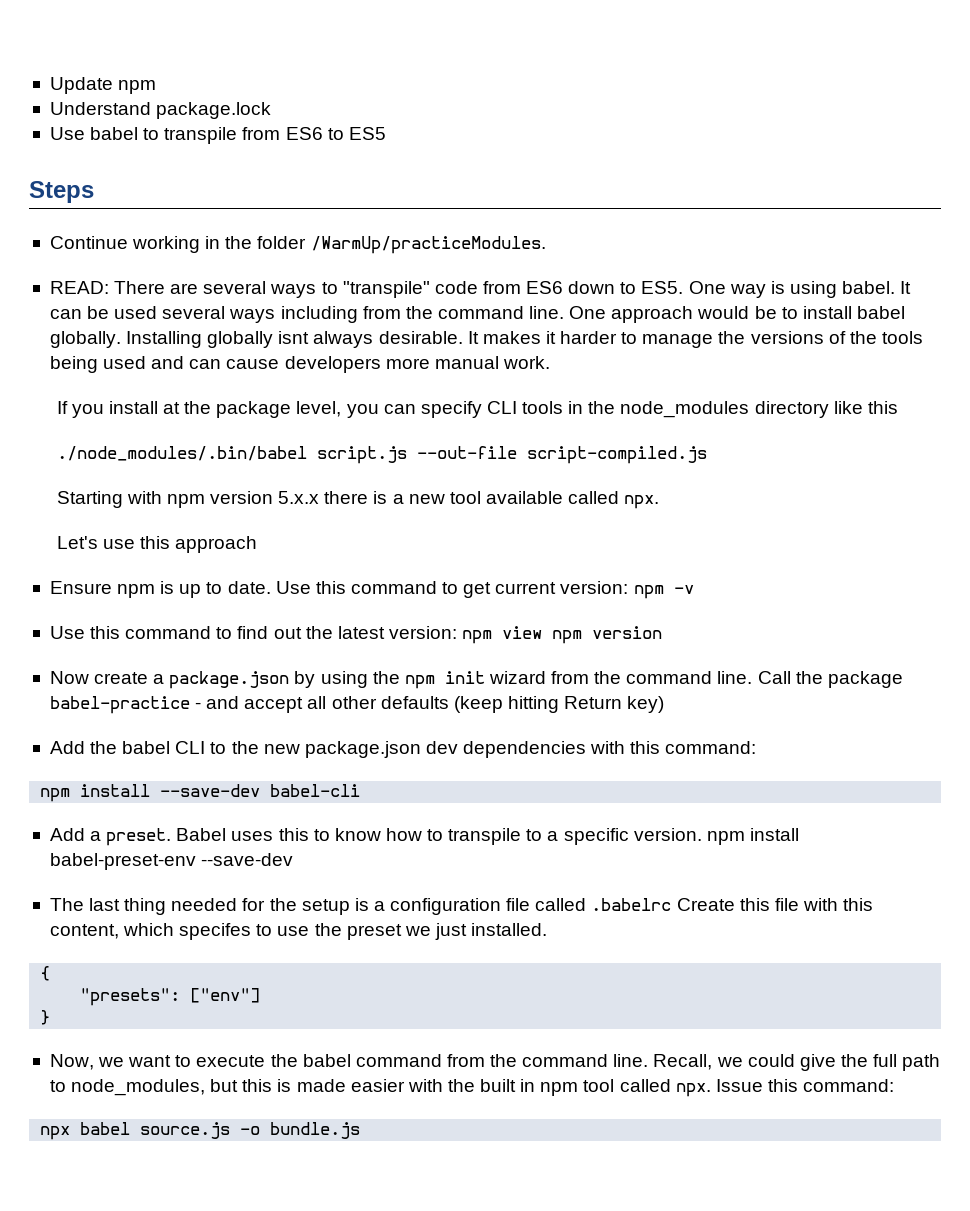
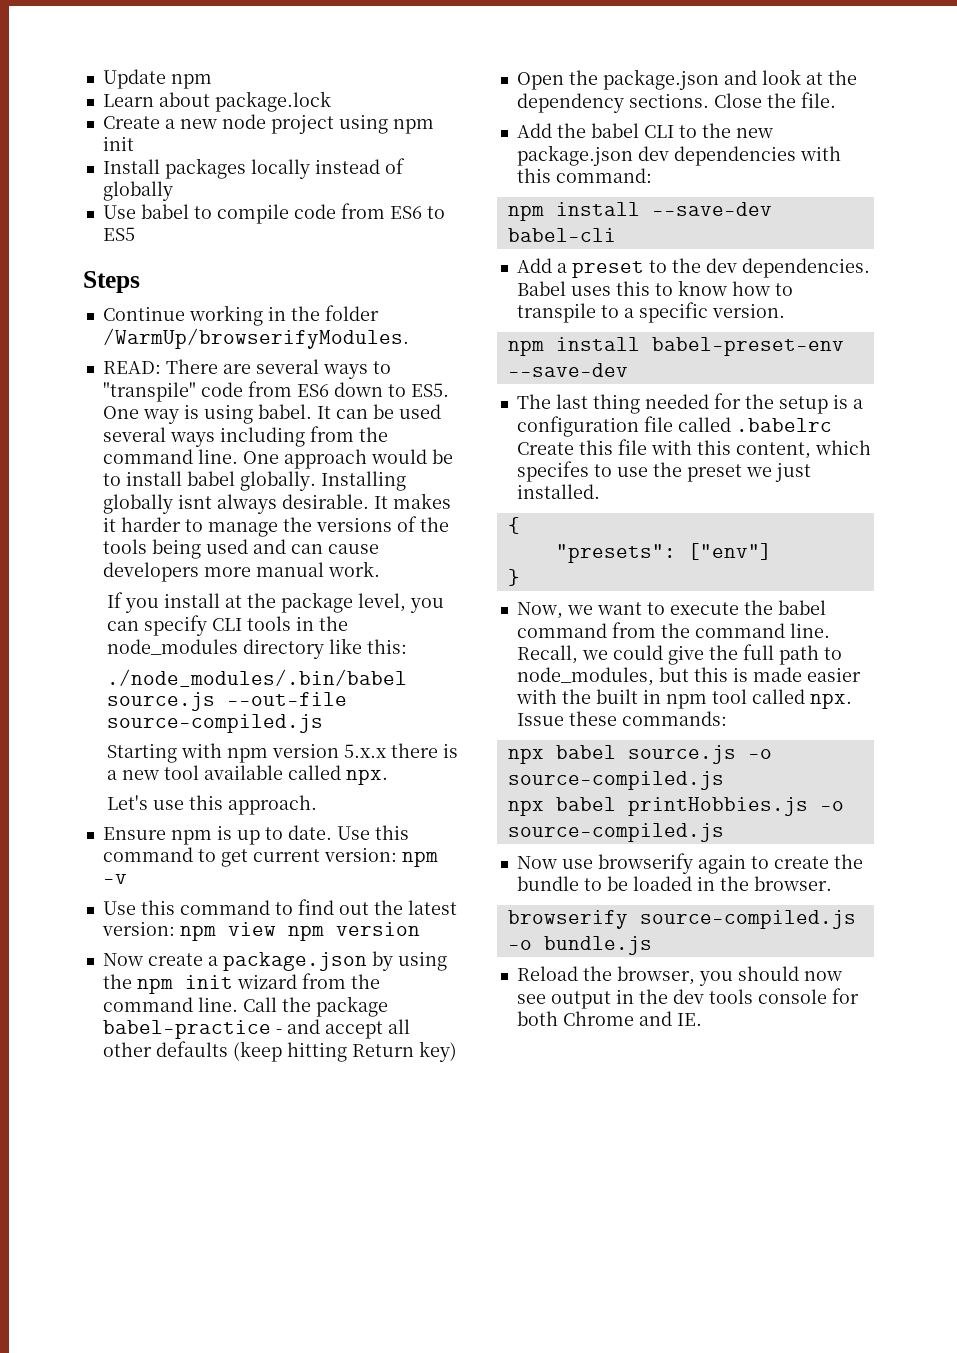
[49,102,151,115] Understand -> [102,92,210,107] Learn about
(272, 110) none -> [102,114,434,134] [102,136,134,151] [102,158,405,179] [102,181,173,201] // Create a new node project using npm init // Install packages locally instead of globally
[164,127,238,144] transpile -> [216,204,336,224] compile code
[310,236,546,254] /WarmUp/practiceModules. -> [102,328,409,349] /WarmUp/browserifyModules.
[867,401,898,414] this -> [366,639,407,654] this:
[316,446,707,464] script.js --out-file script-compiled.js -> [106,692,347,711] [106,714,323,733] source.js --out-file source-compiled.js
[174,536,257,553] approach -> [227,795,317,815] approach.
(665, 704) none -> [516,69,857,90] [516,92,836,113] // Open the package.json and look at the dependency sections. Close the file.
[106,828,172,846] preset. -> [571,258,870,278] preset to the dev dependencies.
(702, 834) none -> (785, 310) //
[767,1079,895,1092] this command: -> [568,711,727,726] these commands:
[270,1122,361,1139] bundle.js -> [507,771,724,790] [507,797,844,816] [507,823,724,842] [516,853,863,874] [516,876,832,891] [507,910,856,929] [507,936,652,955] [516,966,842,986] [516,988,859,1009] [516,1011,702,1026] source-compiled.js // npx babel printHobbies.js -o source-compiled.js // Now use browserify again to create the bundle to be loaded in the browser. // browserify source-compiled.js -o bundle.js // Reload the browser, you should now see output in the dev tools console for both Chrome and IE.

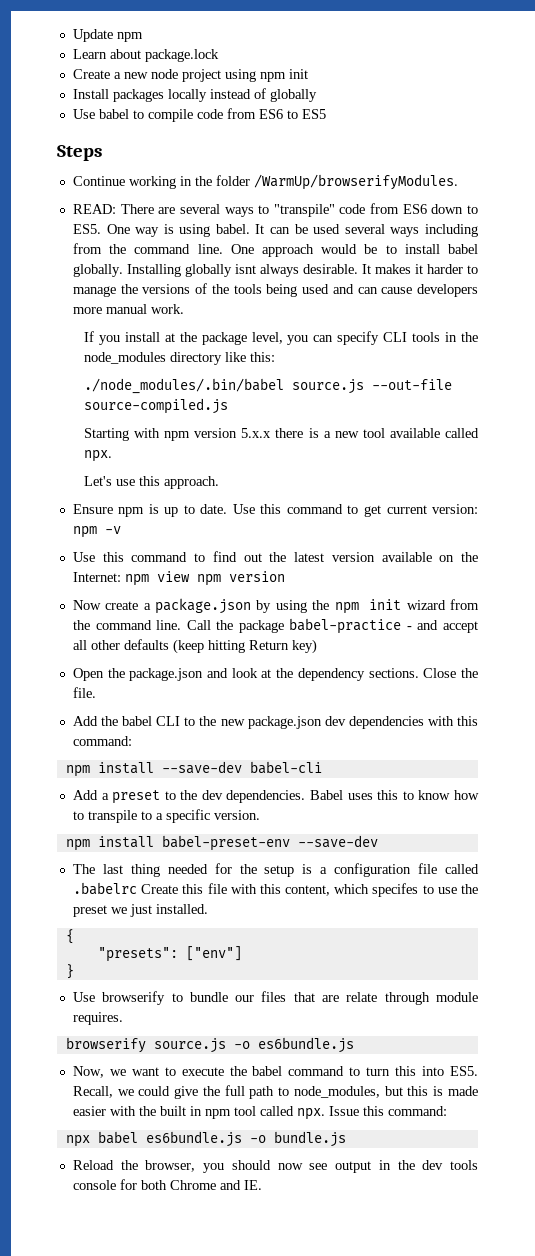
[101,921,175,936] version: -> [331,552,478,562] [72,572,121,582] version available on the Internet:
(520, 577) none -> [72,991,479,1005] [72,1012,123,1025] [65,1037,354,1053] // Use browserify to bundle our files that are relate through module requires. // browserify source.js -o es6bundle.js
[611,622,830,638] from the command line. -> [349,1066,479,1076] to turn this into ES5.
[568,711,727,726] [507,745,772,764] [507,771,724,790] [507,797,844,816] [507,823,724,842] [516,853,863,874] [516,876,832,891] [507,910,856,929] these commands: // npx babel source.js -o source-compiled.js // npx babel printHobbies.js -o source-compiled.js // Now use browserify again to create the bundle to be loaded in the browser. // browserify source-compiled.js -> [362,1106,447,1116] [65,1131,242,1147] this command: // npx babel es6bundle.js

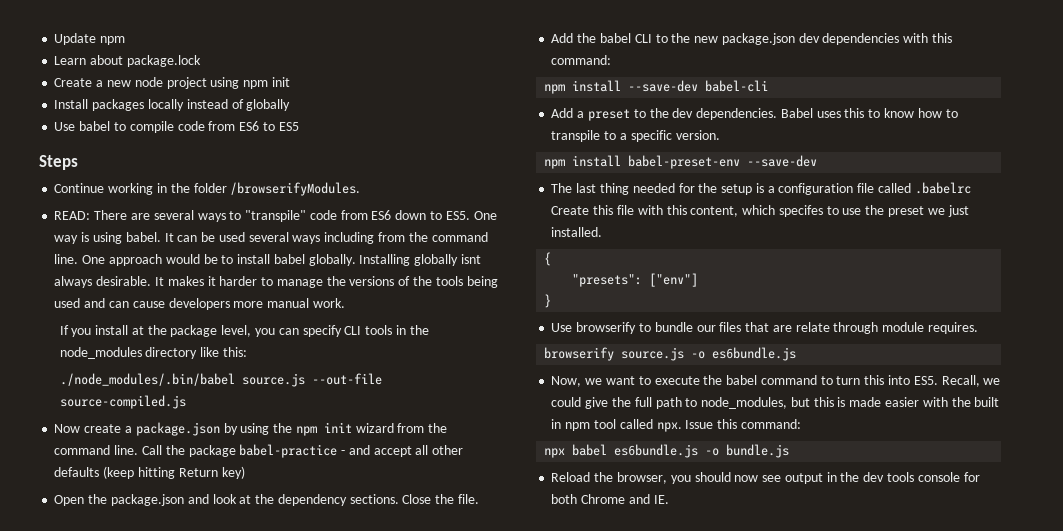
[253,174,458,190] /WarmUp/browserifyModules. -> [230,182,361,196] /browserifyModules.
[84,428,479,441] [84,450,113,462] [84,476,220,489] [72,504,478,517] [72,526,121,538] [72,551,478,562] [72,571,285,586] // Starting with npm version 5.x.x there is a new tool available called npx. // Let's use this approach. // Ensure npm is up to date. Use this command to get current version: npm -v // Use this command to find out the latest version available on the Internet: npm view npm version -> (186, 402) none

